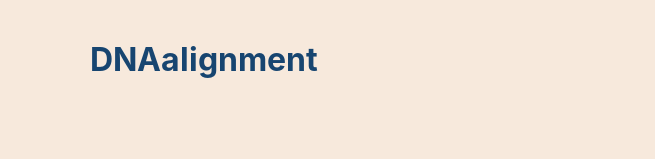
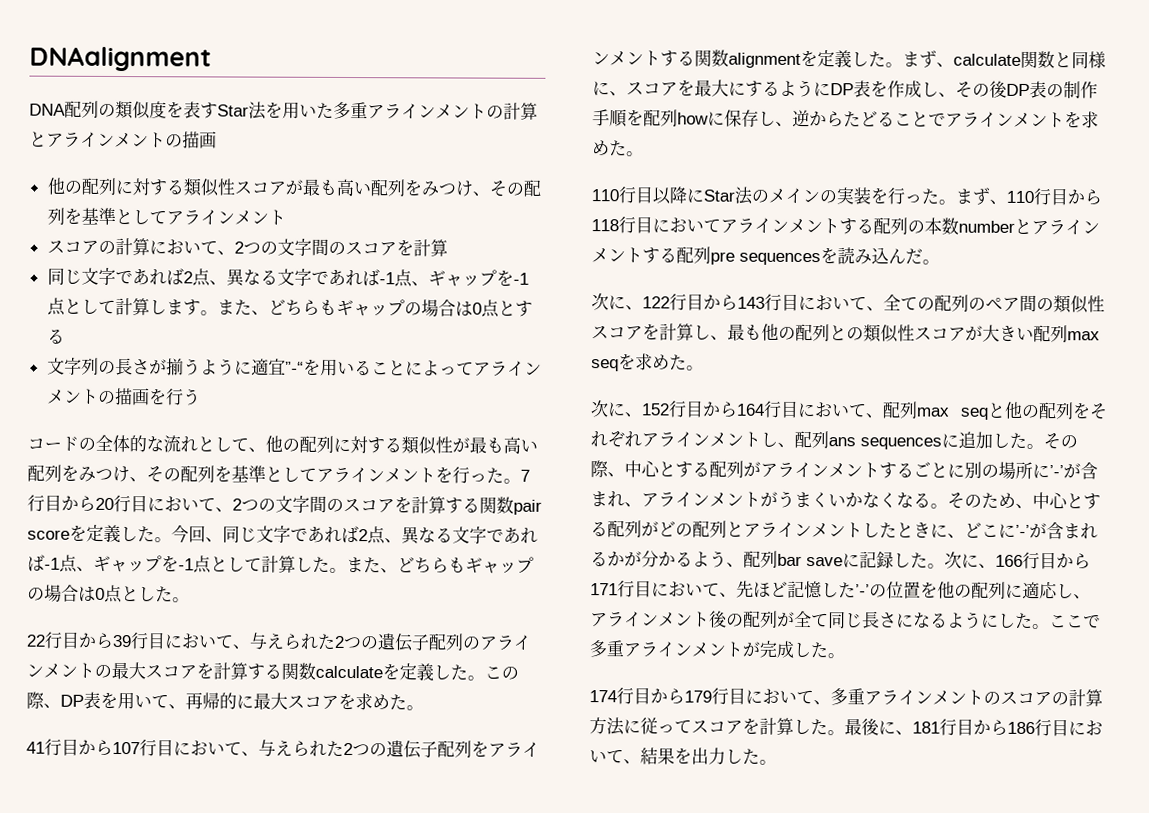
(318, 62) none -> [29,100,538,120] [29,131,217,149] [46,177,541,197] [46,207,286,226] [46,237,448,257] [46,267,529,288] [46,297,533,318] [46,328,65,344] [46,357,542,377] [46,387,201,406] [27,434,538,455] [27,464,530,484] [27,494,542,515] [27,524,538,545] [27,554,534,574] [27,584,190,604] [26,631,532,652] [26,661,519,682] [26,691,424,711] [26,738,540,759] [592,49,1106,69] [592,79,1098,99] [592,109,1099,129] [592,140,644,157] [591,186,1102,206] [591,216,1100,236] [591,246,940,266] [591,293,1105,314] [591,323,1100,343] [591,353,704,372] [590,400,1108,420] [590,430,1078,450] [590,460,1098,480] [590,490,1101,510] [590,520,1098,540] [590,550,1091,570] [590,580,1091,600] [590,610,1101,630] [589,640,845,659] [589,687,1103,707] [589,717,1103,737] [589,747,777,765] // DNA配列の類似度を表すStar法を用いた多重アラインメントの計算とアラインメントの描画 // 他の配列に対する類似性スコアが最も高い配列をみつけ、その配列を基準としてアラインメント // スコアの計算において、2つの文字間のスコアを計算 // 同じ文字であれば2点、異なる文字であれば-1点、ギャップを-1点として計算します。また、どちらもギャップの場合は0点とする // 文字列の長さが揃うように適宜”-“を用いることによってアラインメントの描画を行う // コードの全体的な流れとして、他の配列に対する類似性が最も高い配列をみつけ、その配列を基準としてアラインメントを行った。7行目から20行目において、2つの文字間のスコアを計算する関数pair scoreを定義した。今回、同じ文字であれば2点、異なる文字であれば-1点、ギャップを-1点として計算した。また、どちらもギャップの場合は0点とした。 // 22行目から39行目において、与えられた2つの遺伝子配列のアラインメントの最大スコアを計算する関数calculateを定義した。この際、DP表を用いて、再帰的に最大スコアを求めた。 // 41行目から107行目において、与えられた2つの遺伝子配列をアラインメントする関数alignmentを定義した。まず、calculate関数と同様に、スコアを最大にするようにDP表を作成し、その後DP表の制作手順を配列howに保存し、逆からたどることでアラインメントを求めた。 // 110行目以降にStar法のメインの実装を行った。まず、110行目から118行目においてアラインメントする配列の本数numberとアラインメントする配列pre sequencesを読み込んだ。 // 次に、122行目から143行目において、全ての配列のペア間の類似性スコアを計算し、最も他の配列との類似性スコアが大きい配列max seqを求めた。 // 次に、152行目から164行目において、配列max seqと他の配列をそれぞれアラインメントし、配列ans sequencesに追加した。その際、中心とする配列がアラインメントするごとに別の場所に’-’が含まれ、アラインメントがうまくいかなくなる。そのため、中心とする配列がどの配列とアラインメントしたときに、どこに’-’が含まれるかが分かるよう、配列bar saveに記録した。次に、166行目から171行目において、先ほど記憶した’-’の位置を他の配列に適応し、アラインメント後の配列が全て同じ長さになるようにした。ここで多重アラインメントが完成した。 // 174行目から179行目において、多重アラインメントのスコアの計算方法に従ってスコアを計算した。最後に、181行目から186行目において、結果を出力した。

